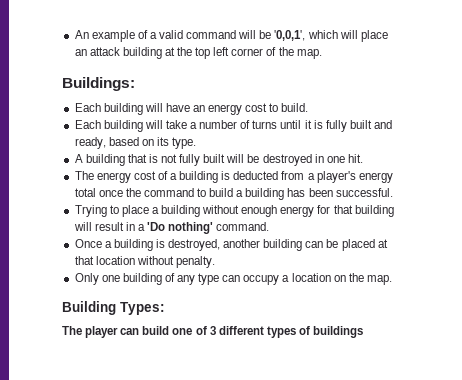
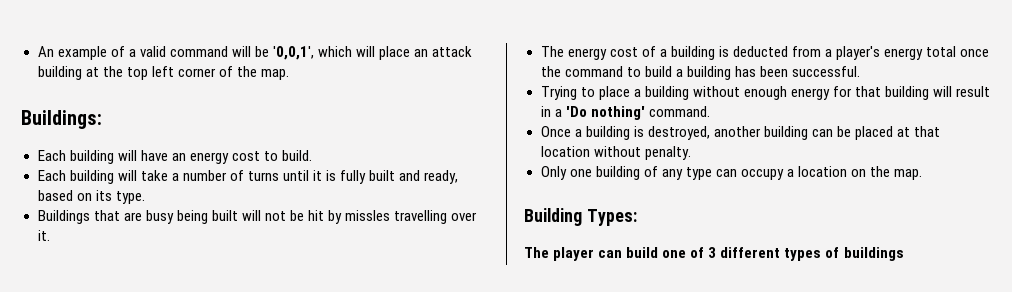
[74,154,363,166] A building that is not fully built will be destroyed in one hit. -> [37,210,478,224] [37,230,50,241] Buildings that are busy being built will not be hit by missles travelling over it.

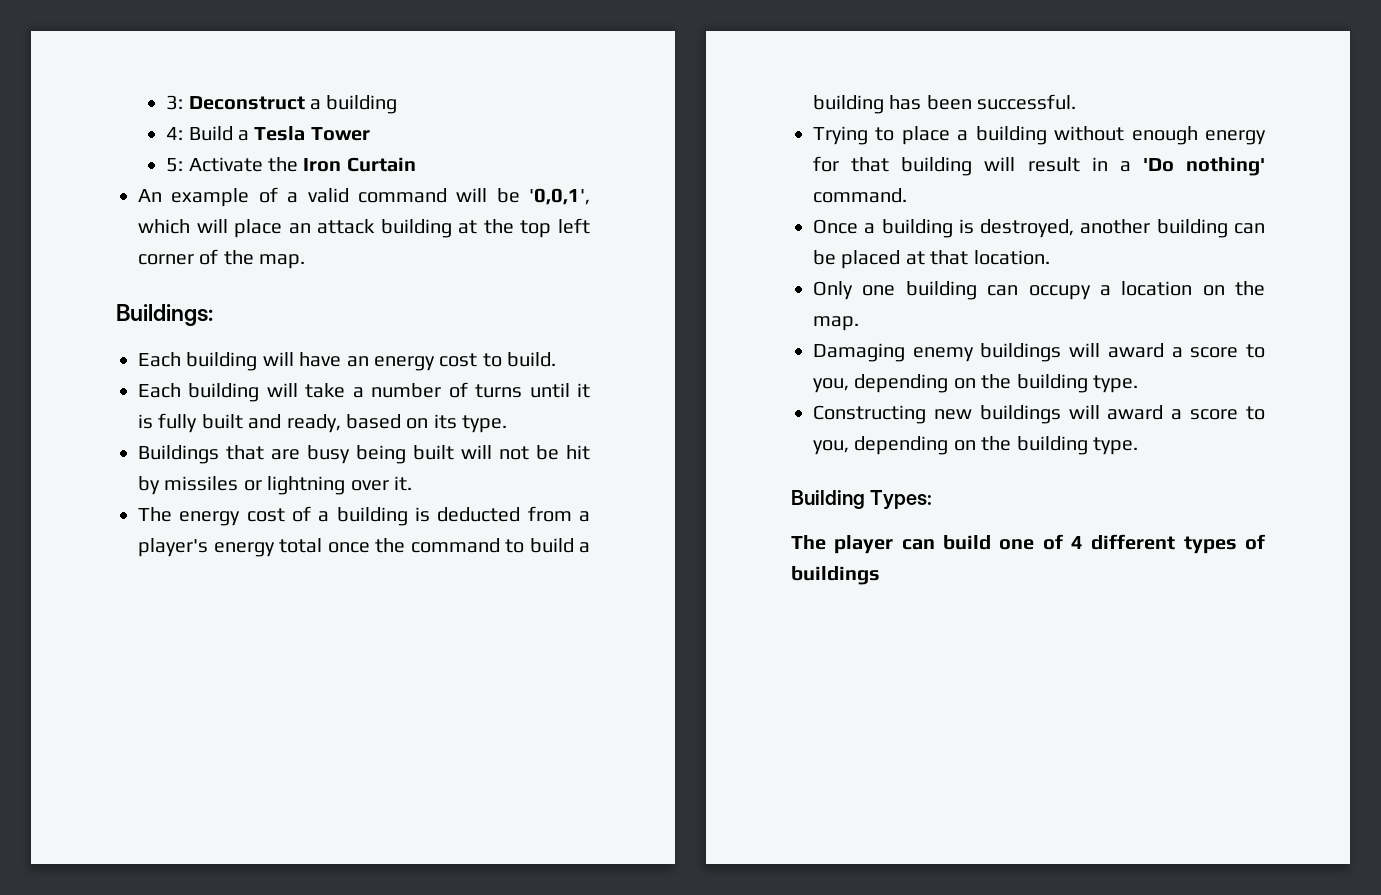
(37, 51) none -> [166,95,398,114] [166,126,370,141] [166,157,416,172] 3: Deconstruct a building // 4: Build a Tesla Tower // 5: Activate the Iron Curtain //
[345,210,448,224] missles travelling -> [164,476,346,495] missiles or lightning
[540,146,691,160] location without penalty. -> [973,250,1050,265] location.
[643,166,712,180] of any type -> (977, 290) none
(923, 174) none -> [813,343,1265,362] [813,374,1138,393] [813,405,1265,424] [813,436,1138,455] // Damaging enemy buildings will award a score to you, depending on the building type. // Constructing new buildings will award a score to you, depending on the building type.
[708,247,717,258] 3 -> [1071,536,1083,549] 4

